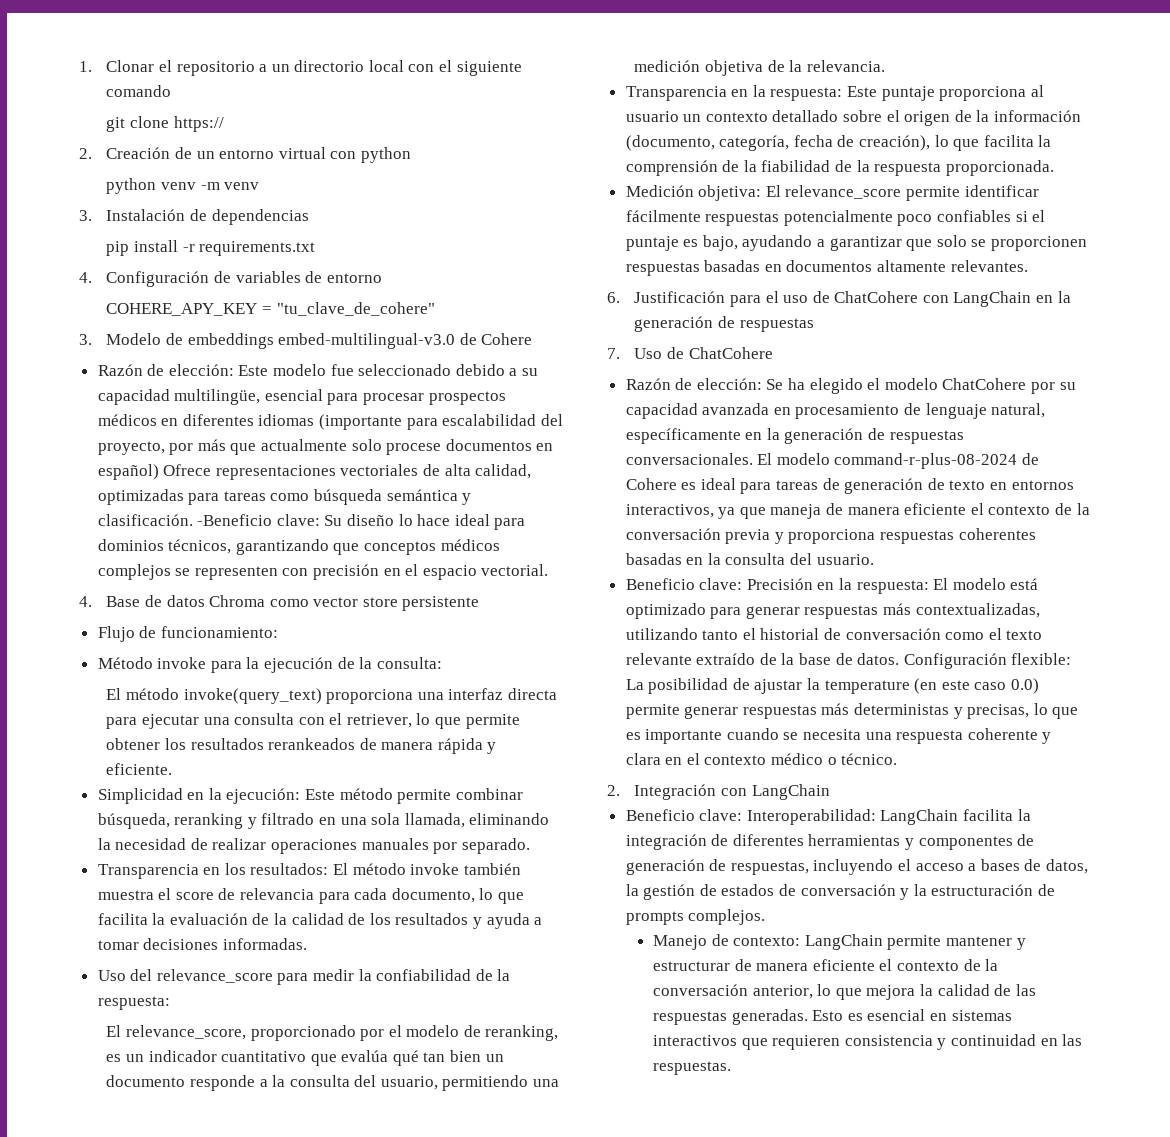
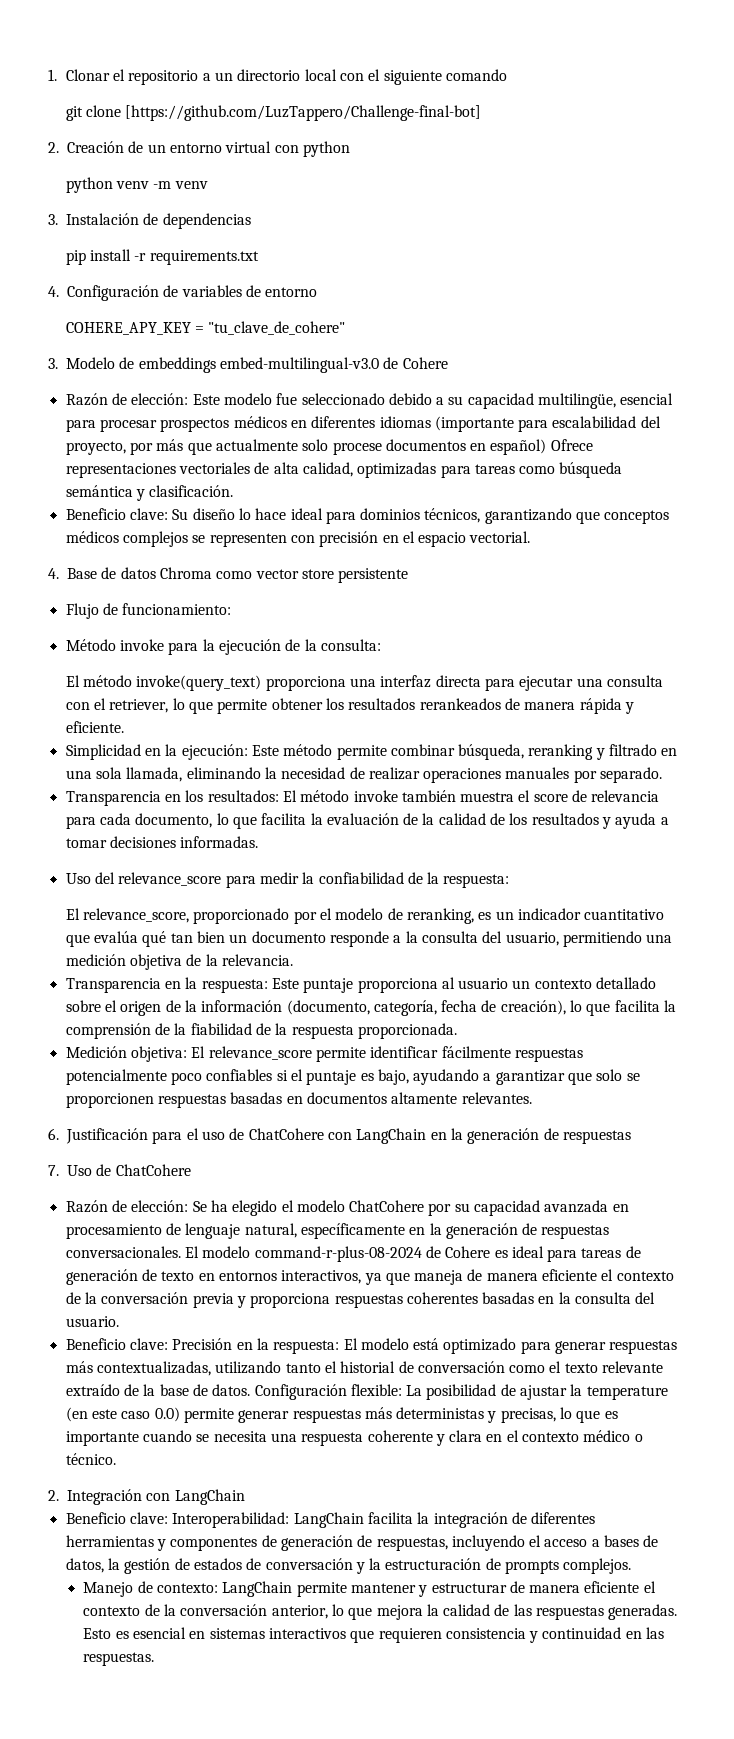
[173,116,224,132] https:// -> [125,105,482,121] [https://github.com/LuzTappero/Challenge-final-bot]
[197,514,273,526] -Beneficio -> [65,508,126,520] // Beneficio

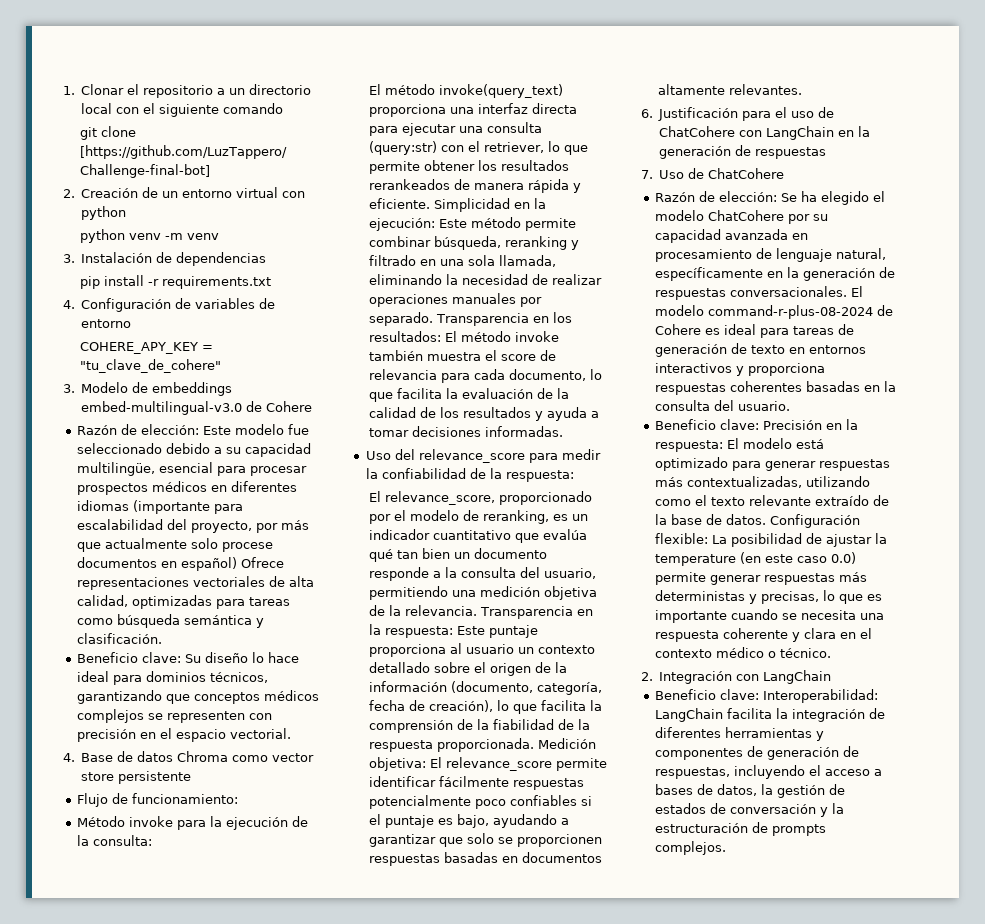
(663, 681) none -> [369,141,438,155] (query:str)
(124, 727) // -> (431, 203) none
(663, 775) // -> (434, 319) none
(293, 960) // -> (478, 610) none
(457, 1031) // -> (535, 745) none
[281,1269,674,1285] [65,1292,234,1308] interactivos, ya que maneja de manera eficiente el contexto de la conversación previa -> [654,363,732,373] interactivos
[285,1361,505,1373] tanto el historial de conversación -> (870, 481) none
[83,1581,656,1597] [83,1604,678,1620] [83,1627,665,1643] [83,1652,155,1666] // Manejo de contexto: LangChain permite mantener y estructurar de manera eficiente el contexto de la conversación anterior, lo que mejora la calidad de las respuestas generadas. Esto es esencial en sistemas interactivos que requieren consistencia y continuidad en las respuestas. -> (726, 848) none

